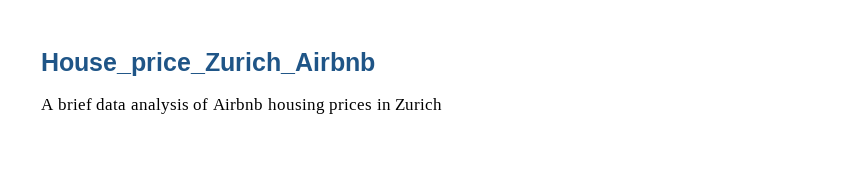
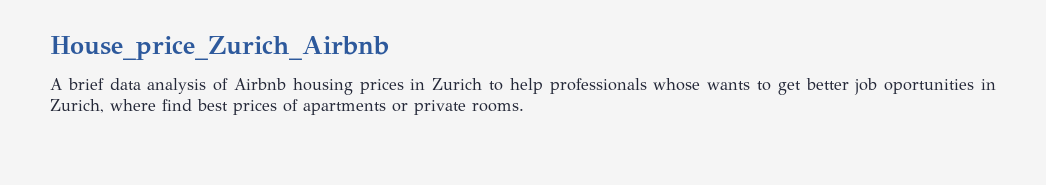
(443, 104) none -> [489,78,996,95] [50,99,524,115] to help professionals whose wants to get better job oportunities in Zurich, where find best prices of apartments or private rooms.

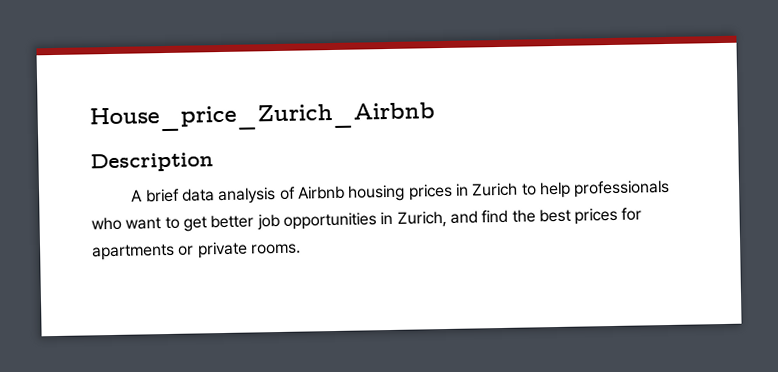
(389, 48) none -> [90,152,214,173] // Description
[653,78,751,91] whose wants -> [91,216,162,231] who want
[884,79,975,94] oportunities -> [282,212,377,230] opportunities
[110,99,192,111] where find -> [449,209,536,224] and find the
[283,99,298,112] of -> [621,207,643,221] for

